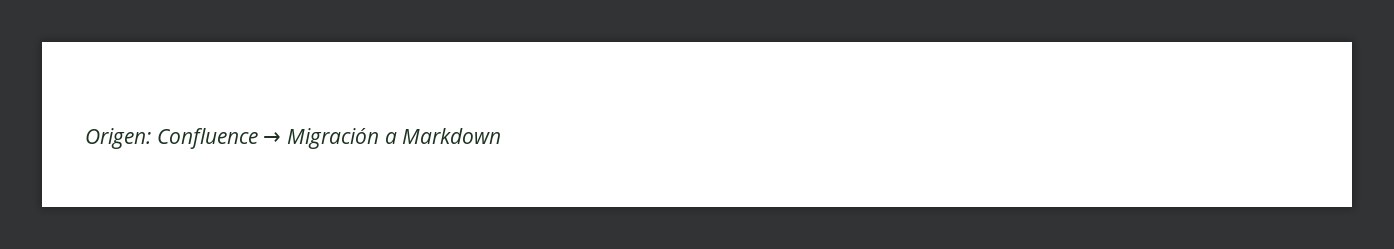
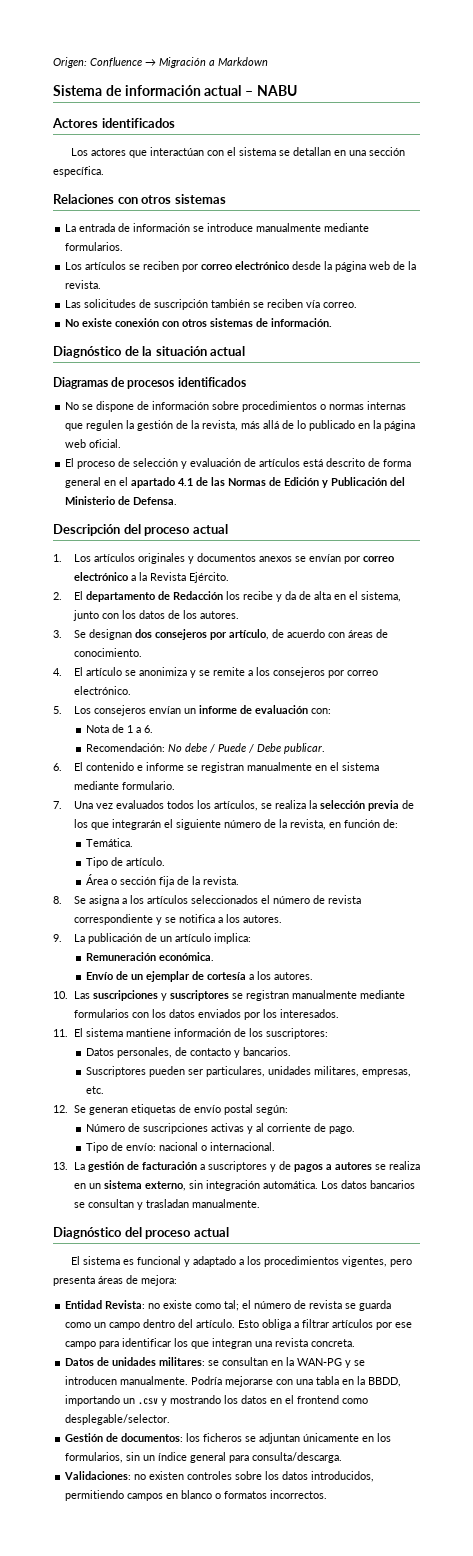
(502, 136) none -> [53,85,297,96] [52,118,175,128] [71,147,406,158] [53,166,104,177] [53,194,226,204] [65,223,370,232] [65,242,124,251] [65,261,417,272] [65,280,102,289] [65,299,358,310] [65,318,333,327] [53,346,246,358] [53,377,246,389] [65,401,407,412] [65,420,416,431] [65,439,122,448] [65,458,412,469] [65,477,406,488] [65,496,178,505] [53,524,228,536] [53,553,394,564] [73,572,229,583] [53,591,401,602] [72,610,239,621] [53,629,388,640] [73,648,142,657] [53,667,378,678] [73,686,131,695] [53,705,331,716] [85,724,153,733] [85,743,325,754] [53,762,379,773] [73,781,175,790] [53,800,414,811] [73,819,398,830] [85,838,133,847] [85,857,165,868] [85,874,239,887] [53,895,361,906] [73,914,282,925] [53,933,251,944] [85,952,214,961] [85,971,313,982] [53,990,405,1001] [73,1009,339,1020] [53,1028,328,1039] [85,1047,291,1058] [85,1066,411,1077] [85,1086,104,1094] [53,1104,288,1115] [85,1123,355,1134] [85,1142,275,1153] [53,1161,420,1172] [73,1180,415,1191] [73,1199,260,1210] [53,1227,229,1239] [71,1256,413,1267] [53,1275,177,1286] [65,1300,392,1311] [65,1319,413,1330] [65,1338,356,1349] [65,1357,366,1368] [65,1376,402,1387] [65,1395,369,1406] [65,1414,171,1425] [65,1433,392,1444] [65,1452,343,1463] [64,1471,375,1482] [65,1490,328,1501] // Sistema de información actual – NABU // Actores identificados // Los actores que interactúan con el sistema se detallan en una sección específica. // Relaciones con otros sistemas // La entrada de información se introduce manualmente mediante formularios. // Los artículos se reciben por correo electrónico desde la página web de la revista. // Las solicitudes de suscripción también se reciben vía correo. // No existe conexión con otros sistemas de información. // Diagnóstico de la situación actual // Diagramas de procesos identificados // No se dispone de información sobre procedimientos o normas internas que regulen la gestión de la revista, más allá de lo publicado en la página web oficial. // El proceso de selección y evaluación de artículos está descrito de forma general en el apartado 4.1 de las Normas de Edición y Publicación del Ministerio de Defensa. // Descripción del proceso actual // 1. Los artículos originales y documentos anexos se envían por correo electrónico a la Revista Ejército. // 2. El departamento de Redacción los recibe y da de alta en el sistema, junto con los datos de los autores. // 3. Se designan dos consejeros por artículo, de acuerdo con áreas de conocimiento. // 4. El artículo se anonimiza y se remite a los consejeros por correo electrónico. // 5. Los consejeros envían un informe de evaluación con: // Nota de 1 a 6. // Recomendación: No debe / Puede / Debe publicar. // 6. El contenido e informe se registran manualmente en el sistema mediante formulario. // 7. Una vez evaluados todos los artículos, se realiza la selección previa de los que integrarán el siguiente número de la revista, en función de: // Temática. // Tipo de artículo. // Área o sección fija de la revista. // 8. Se asigna a los artículos seleccionados el número de revista correspondiente y se notifica a los autores. // 9. La publicación de un artículo implica: // Remuneración económica. // Envío de un ejemplar de cortesía a los autores. // 10. Las suscripciones y suscriptores se registran manualmente mediante formularios con los datos enviados por los interesados. // 11. El sistema mantiene información de los suscriptores: // Datos personales, de contacto y bancarios. // Suscriptores pueden ser particulares, unidades militares, empresas, etc. // 12. Se generan etiquetas de envío postal según: // Número de suscripciones activas y al corriente de pago. // Tipo de envío: nacional o internacional. // 13. La gestión de facturación a suscriptores y de pagos a autores se realiza en un sistema externo, sin integración automática. Los datos bancarios se consultan y trasladan manualmente. // Diagnóstico del proceso actual // El sistema es funcional y adaptado a los procedimientos vigentes, pero presenta áreas de mejora: // Entidad Revista: no existe como tal; el número de revista se guarda como un campo dentro del artículo. Esto obliga a filtrar artículos por ese campo para identificar los que integran una revista concreta. // Datos de unidades militares: se consultan en la WAN-PG y se introducen manualmente. Podría mejorarse con una tabla en la BBDD, importando un .csv y mostrando los datos en el frontend como desplegable/selector. // Gestión de documentos: los ficheros se adjuntan únicamente en los formularios, sin un índice general para consulta/descarga. // Validaciones: no existen controles sobre los datos introducidos, permitiendo campos en blanco o formatos incorrectos.

